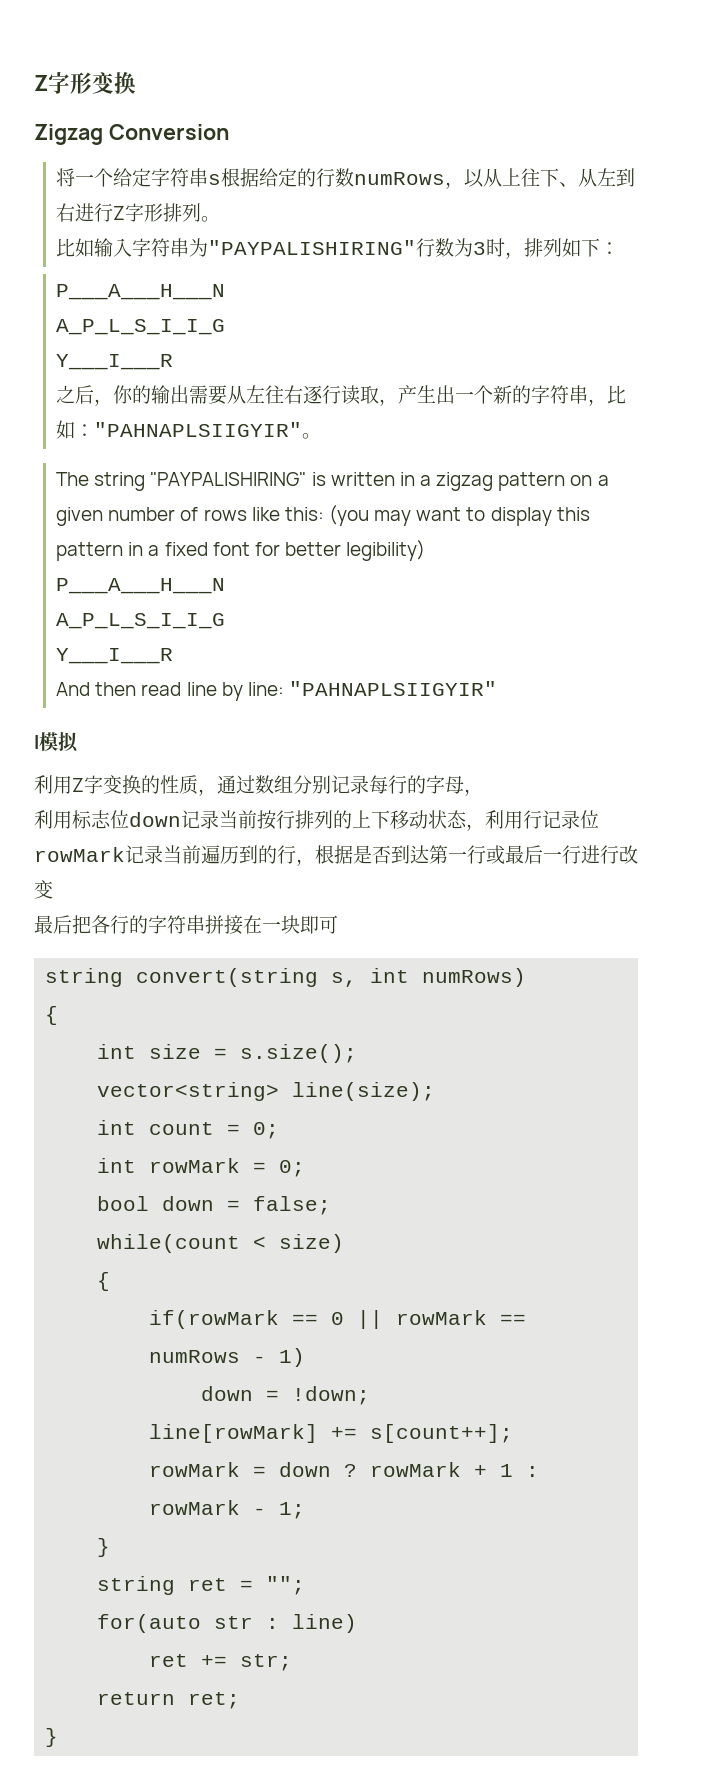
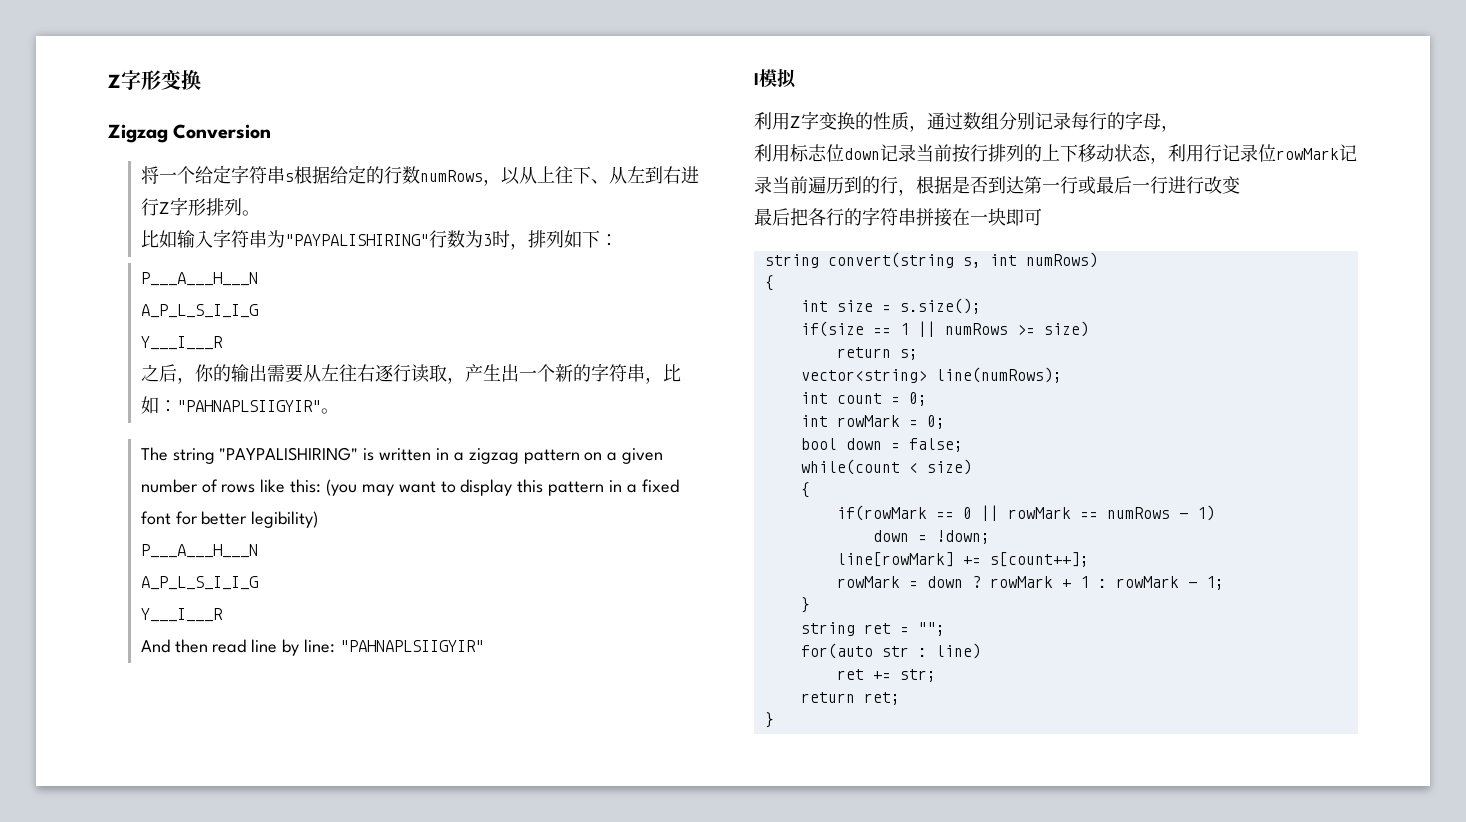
(358, 1053) none -> [800,321,1089,337] [836,347,918,360] // if(size == 1 || numRows >= size) // return s;
[292,1082,436,1101] line(size); -> [935,367,1062,383] line(numRows);

